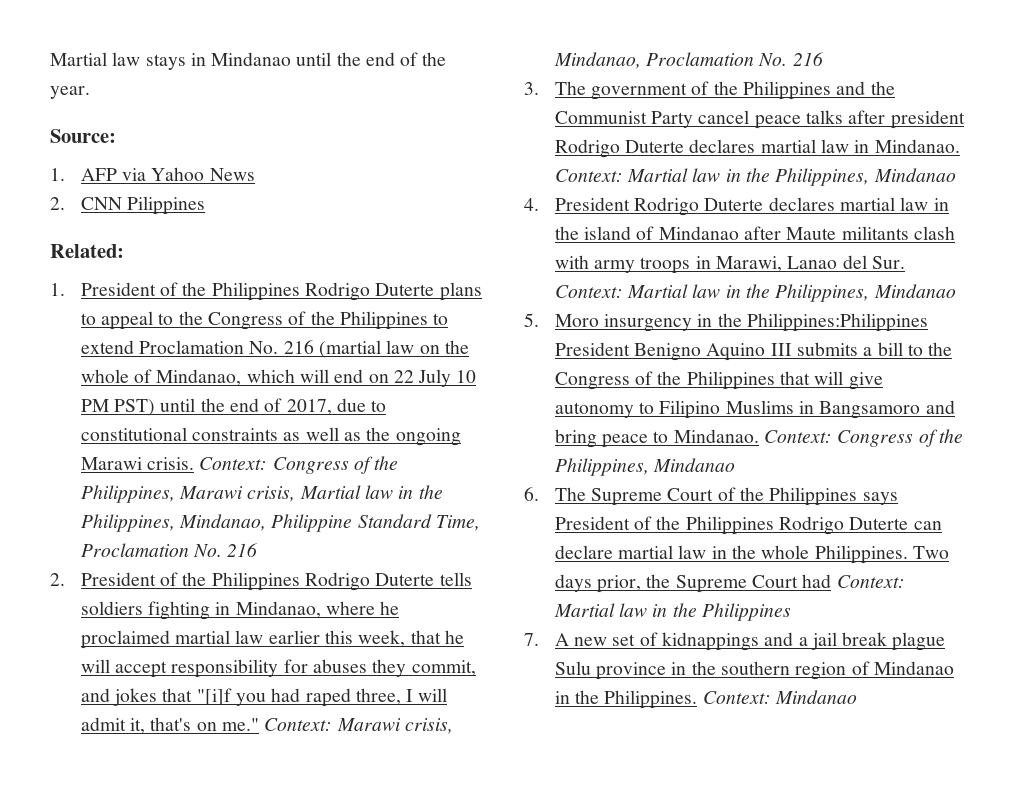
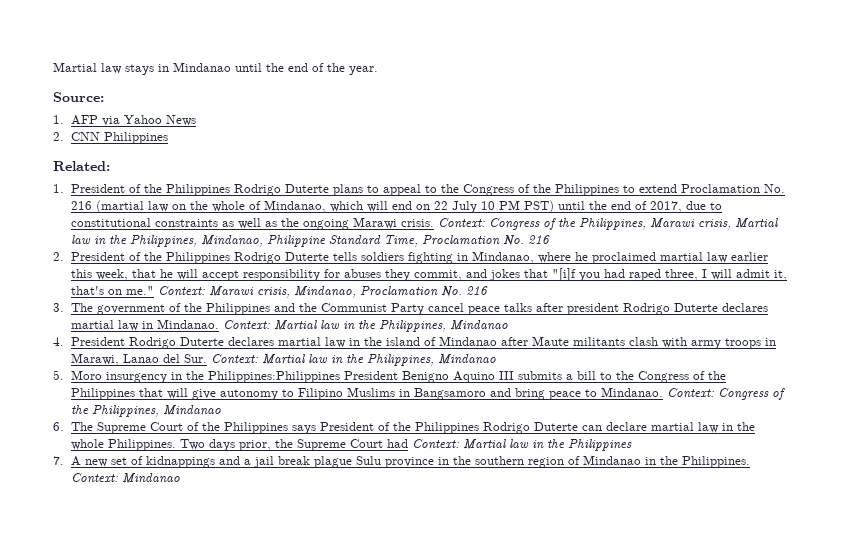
[127,196,206,215] Pilippines -> [103,132,168,144] Philippines

